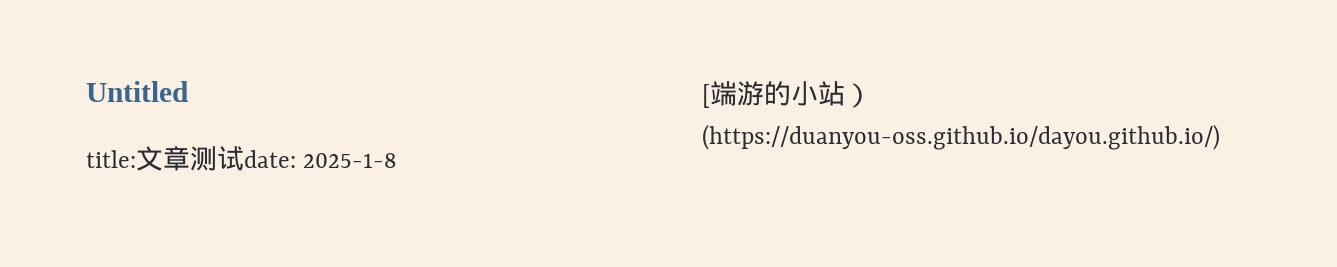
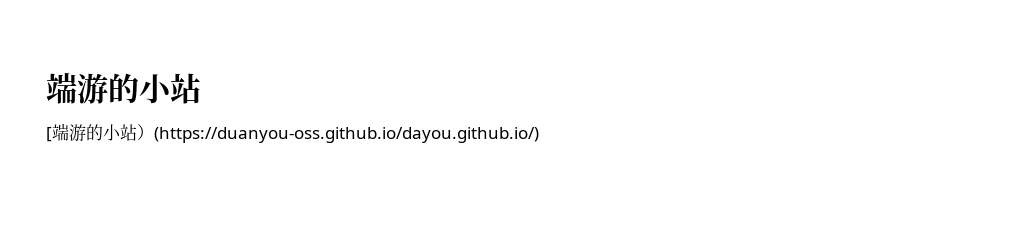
[86,81,189,102] [86,146,398,171] Untitled // title:文章测试date: 2025-1-8 -> [46,73,201,104] 端游的小站

